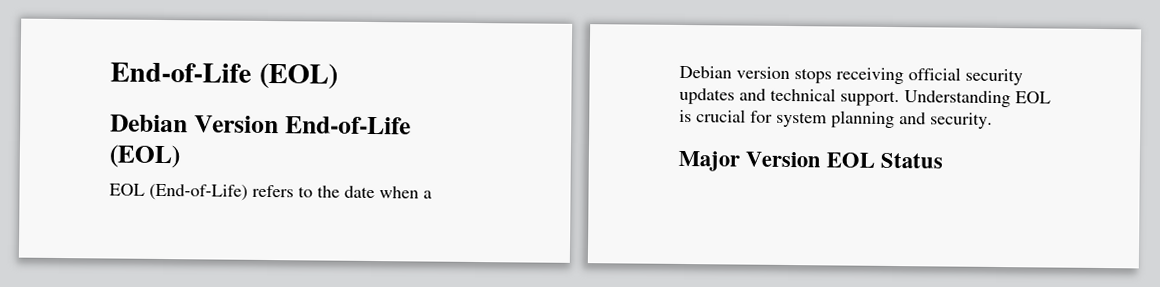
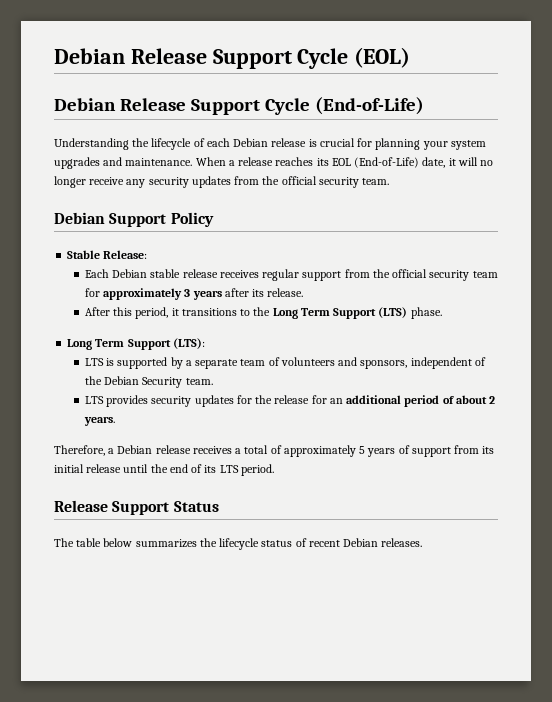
[110,62,338,89] [110,114,411,135] [109,144,180,169] [109,183,432,201] [679,65,1023,86] [679,87,1051,108] [679,109,993,129] [678,150,944,172] End-of-Life (EOL) // Debian Version End-of-Life (EOL) // EOL (End-of-Life) refers to the date when a Debian version stops receiving official security updates and technical support. Understanding EOL is crucial for system planning and security. // Major Version EOL Status -> [54,47,411,69] [54,97,424,115] [54,138,486,150] [54,157,494,169] [54,176,390,188] [54,212,214,227] [67,250,148,259] [84,269,498,281] [84,288,304,300] [84,307,442,319] [67,338,205,350] [84,357,486,369] [84,376,213,388] [84,395,496,407] [83,416,115,426] [54,445,495,457] [54,464,274,476] [54,500,219,515] [54,538,423,550] Debian Release Support Cycle (EOL) // Debian Release Support Cycle (End-of-Life) // Understanding the lifecycle of each Debian release is crucial for planning your system upgrades and maintenance. When a release reaches its EOL (End-of-Life) date, it will no longer receive any security updates from the official security team. // Debian Support Policy // Stable Release: // Each Debian stable release receives regular support from the official security team for approximately 3 years after its release. // After this period, it transitions to the Long Term Support (LTS) phase. // Long Term Support (LTS): // LTS is supported by a separate team of volunteers and sponsors, independent of the Debian Security team. // LTS provides security updates for the release for an additional period of about 2 years. // Therefore, a Debian release receives a total of approximately 5 years of support from its initial release until the end of its LTS period. // Release Support Status // The table below summarizes the lifecycle status of recent Debian releases.

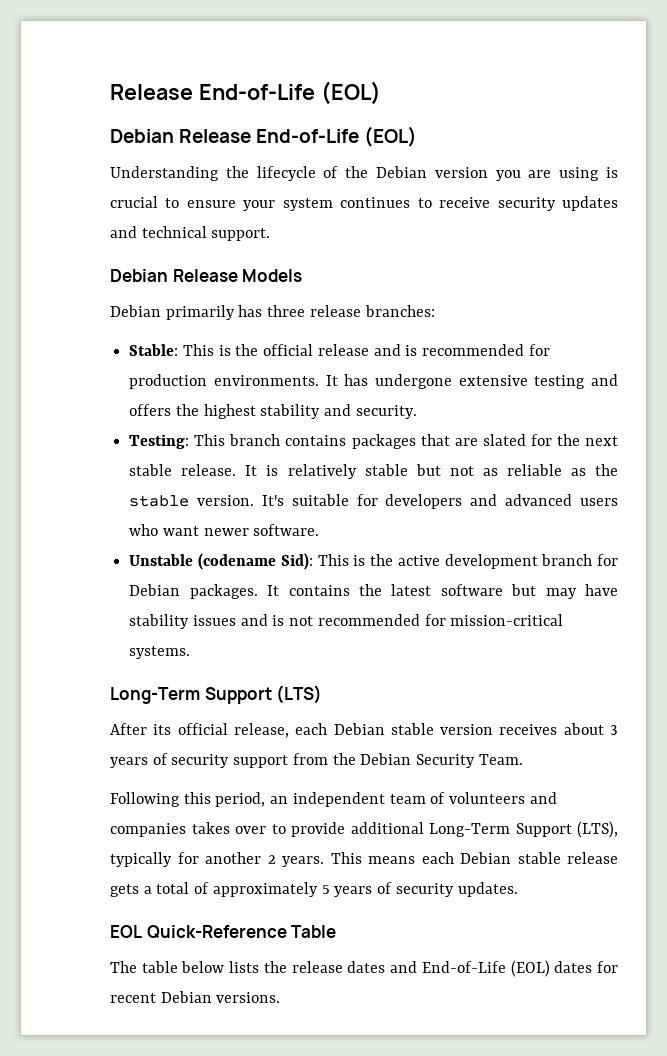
[54,48,349,69] Debian Release Support Cycle -> [110,84,315,100] Release End-of-Life
[190,97,424,115] Support Cycle (End-of-Life) -> [256,126,418,147] End-of-Life (EOL)
[206,138,486,150] [54,157,494,169] [54,176,390,188] [54,212,214,227] [67,250,148,259] [84,269,498,281] [84,288,304,300] [84,307,442,319] [67,338,205,350] [84,357,486,369] [84,376,213,388] [84,395,496,407] [83,416,115,426] [54,445,232,456] each Debian release is crucial for planning your system upgrades and maintenance. When a release reaches its EOL (End-of-Life) date, it will no longer receive any security updates from the official security team. // Debian Support Policy // Stable Release: // Each Debian stable release receives regular support from the official security team for approximately 3 years after its release. // After this period, it transitions to the Long Term Support (LTS) phase. // Long Term Support (LTS): // LTS is supported by a separate team of volunteers and sponsors, independent of the Debian Security team. // LTS provides security updates for the release for an additional period of about 2 years. // Therefore, a Debian release receives -> [345,166,619,181] [110,196,619,211] [110,226,271,241] [110,269,303,282] [110,305,435,320] [129,344,550,356] [129,374,619,389] [129,404,417,419] [129,434,618,449] [129,464,618,479] [129,494,618,509] [129,524,320,536] [129,553,618,570] [129,584,618,599] [129,614,564,629] [129,646,191,659] [110,685,323,704] [110,723,618,738] [110,753,523,768] [110,792,557,807] [110,821,618,838] [110,852,618,867] [110,884,139,897] the Debian version you are using is crucial to ensure your system continues to receive security updates and technical support. // Debian Release Models // Debian primarily has three release branches: // Stable: This is the official release and is recommended for production environments. It has undergone extensive testing and offers the highest stability and security. // Testing: This branch contains packages that are slated for the next stable release. It is relatively stable but not as reliable as the stable version. It's suitable for developers and advanced users who want newer software. // Unstable (codename Sid): This is the active development branch for Debian packages. It contains the latest software but may have stability issues and is not recommended for mission-critical systems. // Long-Term Support (LTS) // After its official release, each Debian stable version receives about 3 years of security support from the Debian Security Team. // Following this period, an independent team of volunteers and companies takes over to provide additional Long-Term Support (LTS), typically for another 2 years. This means each Debian stable release gets
[411,445,495,457] [54,464,274,476] [54,500,219,515] [54,538,307,550] support from its initial release until the end of its LTS period. // Release Support Status // The table below summarizes the lifecycle status of -> [395,882,518,897] [110,925,337,939] [110,960,618,977] security updates. // EOL Quick-Reference Table // The table below lists the release dates and End-of-Life (EOL) dates for
[381,538,423,547] releases. -> [216,992,281,1003] versions.

